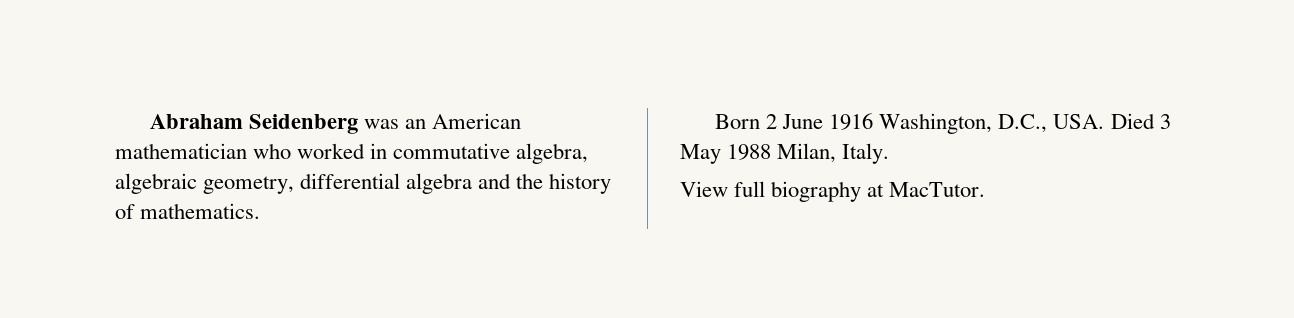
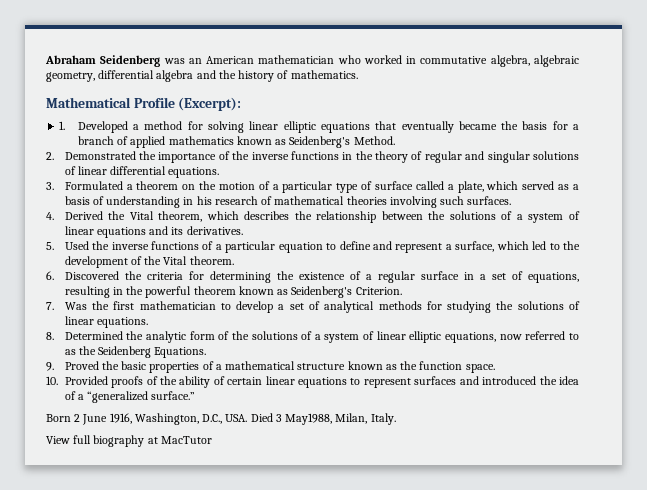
(261, 211) none -> [46,97,242,111] [59,121,580,133] [77,136,395,148] [46,151,580,163] [64,166,220,178] [46,181,579,193] [64,196,512,208] [46,211,580,223] [64,226,243,238] [46,241,580,253] [64,256,234,268] [46,271,579,283] [64,286,402,298] [46,301,581,313] [64,316,148,328] [46,331,579,343] [64,346,207,358] [46,361,495,373] [46,376,580,388] [64,391,196,403] // Mathematical Profile (Excerpt): // 1. Developed a method for solving linear elliptic equations that eventually became the basis for a branch of applied mathematics known as Seidenberg's Method. // 2. Demonstrated the importance of the inverse functions in the theory of regular and singular solutions of linear differential equations. // 3. Formulated a theorem on the motion of a particular type of surface called a plate, which served as a basis of understanding in his research of mathematical theories involving such surfaces. // 4. Derived the Vital theorem, which describes the relationship between the solutions of a system of linear equations and its derivatives. // 5. Used the inverse functions of a particular equation to define and represent a surface, which led to the development of the Vital theorem. // 6. Discovered the criteria for determining the existence of a regular surface in a set of equations, resulting in the powerful theorem known as Seidenberg's Criterion. // 7. Was the first mathematician to develop a set of analytical methods for studying the solutions of linear equations. // 8. Determined the analytic form of the solutions of a system of linear elliptic equations, now referred to as the Seidenberg Equations. // 9. Proved the basic properties of a mathematical structure known as the function space. // 10. Provided proofs of the ability of certain linear equations to represent surfaces and introduced the idea of a “generalized surface.”
[829,113,874,130] 1916 -> [109,413,132,424] 1916,
[680,144,772,164] May 1988 -> [285,413,333,425] May1988,
[889,182,986,197] MacTutor. -> [160,436,212,444] MacTutor

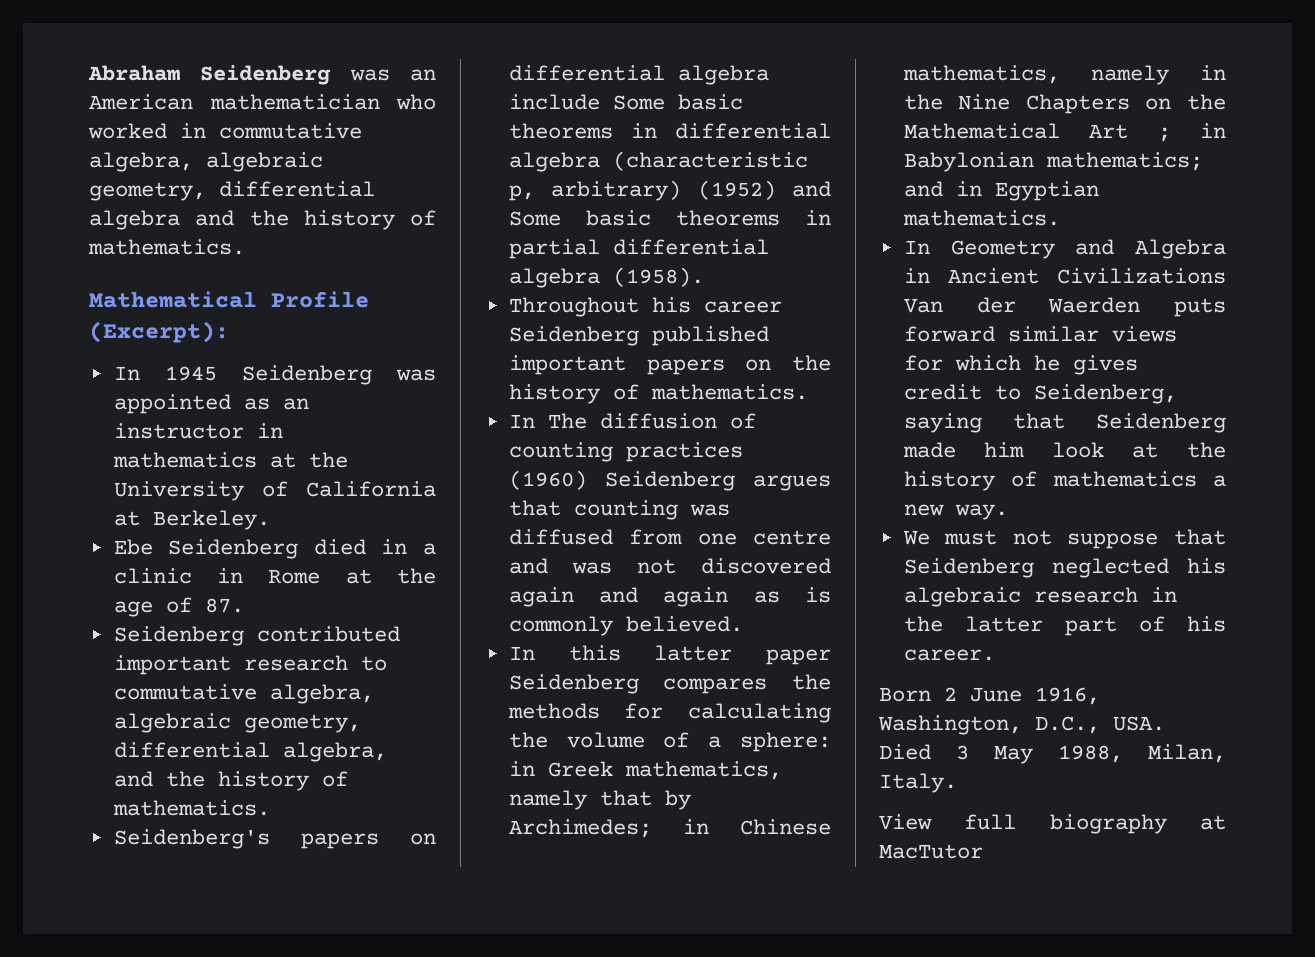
[59,121,580,133] [77,136,395,148] [46,151,580,163] [64,166,220,178] [46,181,579,193] [64,196,512,208] [46,211,580,223] [64,226,243,238] [46,241,580,253] [64,256,234,268] [46,271,579,283] [64,286,402,298] [46,301,581,313] [64,316,148,328] [46,331,579,343] [64,346,207,358] [46,361,495,373] [46,376,580,388] [64,391,196,403] 1. Developed a method for solving linear elliptic equations that eventually became the basis for a branch of applied mathematics known as Seidenberg's Method. // 2. Demonstrated the importance of the inverse functions in the theory of regular and singular solutions of linear differential equations. // 3. Formulated a theorem on the motion of a particular type of surface called a plate, which served as a basis of understanding in his research of mathematical theories involving such surfaces. // 4. Derived the Vital theorem, which describes the relationship between the solutions of a system of linear equations and its derivatives. // 5. Used the inverse functions of a particular equation to define and represent a surface, which led to the development of the Vital theorem. // 6. Discovered the criteria for determining the existence of a regular surface in a set of equations, resulting in the powerful theorem known as Seidenberg's Criterion. // 7. Was the first mathematician to develop a set of analytical methods for studying the solutions of linear equations. // 8. Determined the analytic form of the solutions of a system of linear elliptic equations, now referred to as the Seidenberg Equations. // 9. Proved the basic properties of a mathematical structure known as the function space. // 10. Provided proofs of the ability of certain linear equations to represent surfaces and introduced the idea of a “generalized surface.” -> [113,365,436,385] [113,394,309,414] [113,423,283,439] [112,452,348,468] [113,481,436,501] [113,510,270,530] [113,539,436,559] [113,568,436,584] [113,597,244,617] [113,626,400,646] [113,655,387,675] [113,684,374,704] [113,713,361,733] [113,742,387,762] [113,771,348,791] [112,800,270,816] [113,829,436,849] [508,65,769,85] [508,94,743,110] [508,123,831,139] [508,151,808,172] [508,180,831,201] [508,210,831,226] [508,239,769,259] [508,267,704,288] [508,297,782,317] [508,326,769,346] [508,355,831,375] [508,384,808,404] [508,413,756,429] [508,442,743,462] [508,470,831,491] [508,500,730,520] [508,529,831,545] [508,558,831,574] [508,587,831,607] [508,616,743,636] [508,645,831,665] [508,674,831,694] [507,703,831,723] [508,732,831,752] [508,761,782,780] [508,790,691,810] [508,819,831,838] [902,65,1226,85] [903,94,1226,114] [903,123,1226,142] [903,152,1203,172] [903,181,1099,201] [902,210,1060,226] [903,239,1226,259] [903,268,1226,284] [903,297,1226,317] [903,326,1177,342] [903,355,1138,375] [903,384,1177,404] [903,413,1226,433] [902,442,1226,458] [903,471,1226,491] [903,504,1008,520] [902,529,1226,549] [903,558,1226,578] [903,587,1177,607] [903,616,1226,636] [903,649,995,661] In 1945 Seidenberg was appointed as an instructor in mathematics at the University of California at Berkeley. // Ebe Seidenberg died in a clinic in Rome at the age of 87. // Seidenberg contributed important research to commutative algebra, algebraic geometry, differential algebra, and the history of mathematics. // Seidenberg's papers on differential algebra include Some basic theorems in differential algebra (characteristic p, arbitrary) (1952) and Some basic theorems in partial differential algebra (1958). // Throughout his career Seidenberg published important papers on the history of mathematics. // In The diffusion of counting practices (1960) Seidenberg argues that counting was diffused from one centre and was not discovered again and again as is commonly believed. // In this latter paper Seidenberg compares the methods for calculating the volume of a sphere: in Greek mathematics, namely that by Archimedes; in Chinese mathematics, namely in the Nine Chapters on the Mathematical Art ; in Babylonian mathematics; and in Egyptian mathematics. // In Geometry and Algebra in Ancient Civilizations Van der Waerden puts forward similar views for which he gives credit to Seidenberg, saying that Seidenberg made him look at the history of mathematics a new way. // We must not suppose that Seidenberg neglected his algebraic research in the latter part of his career.
[285,413,333,425] May1988, -> [994,745,1123,764] May 1988,

